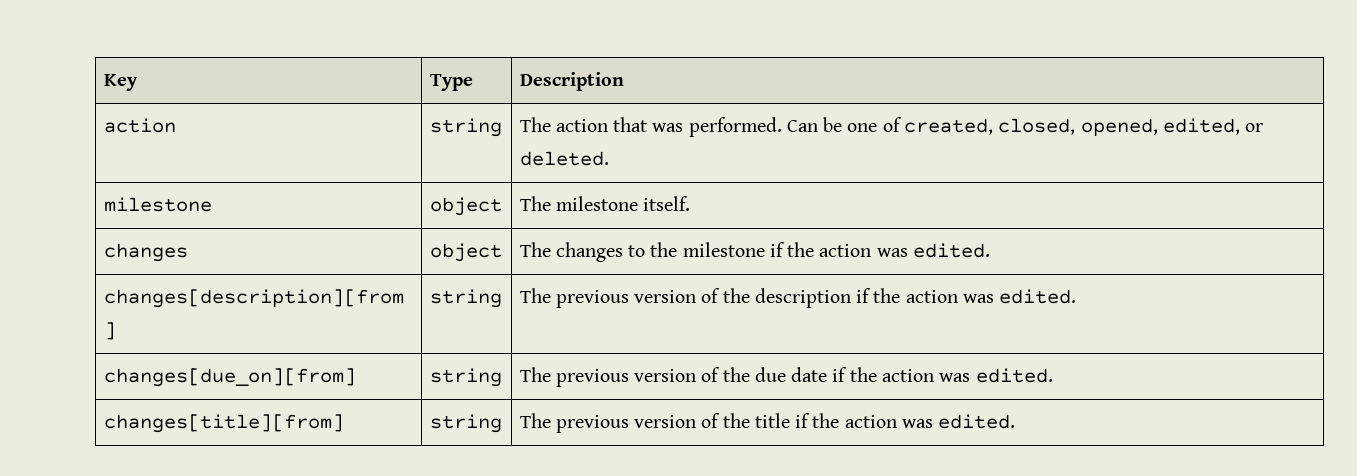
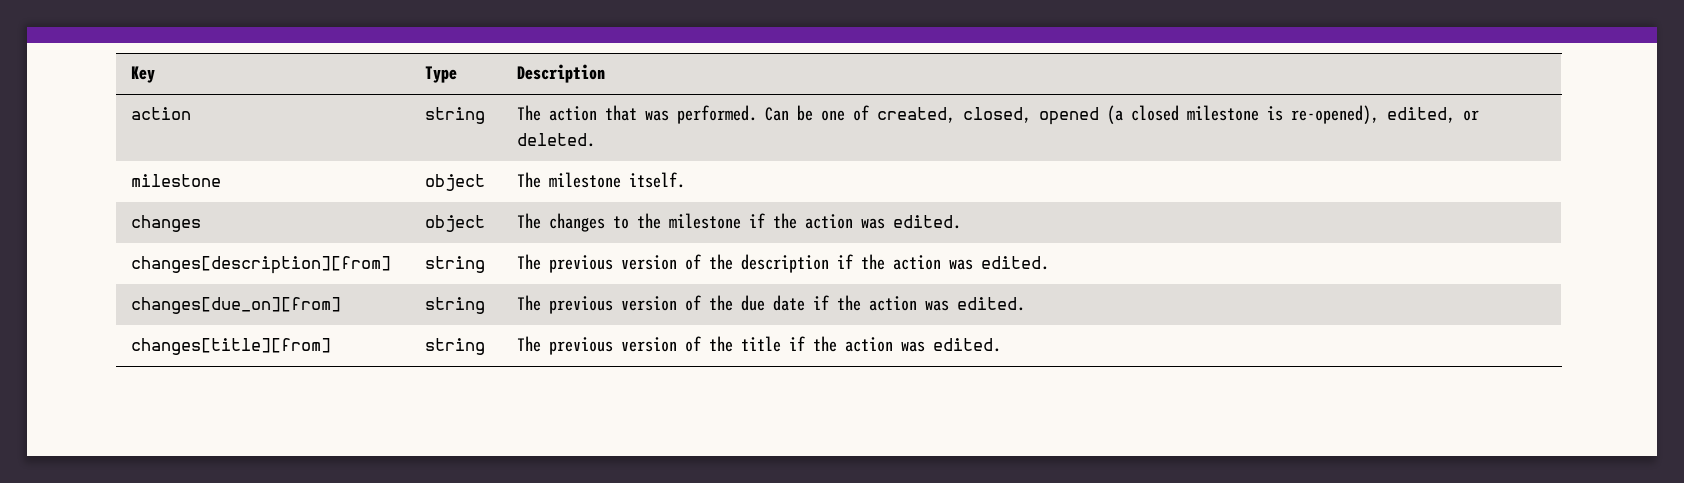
[1080,118,1158,136] opened, -> [1039,105,1380,125] opened (a closed milestone is re-opened),

